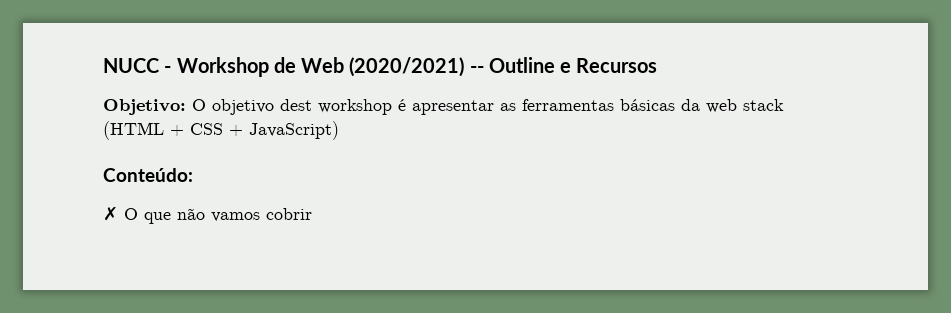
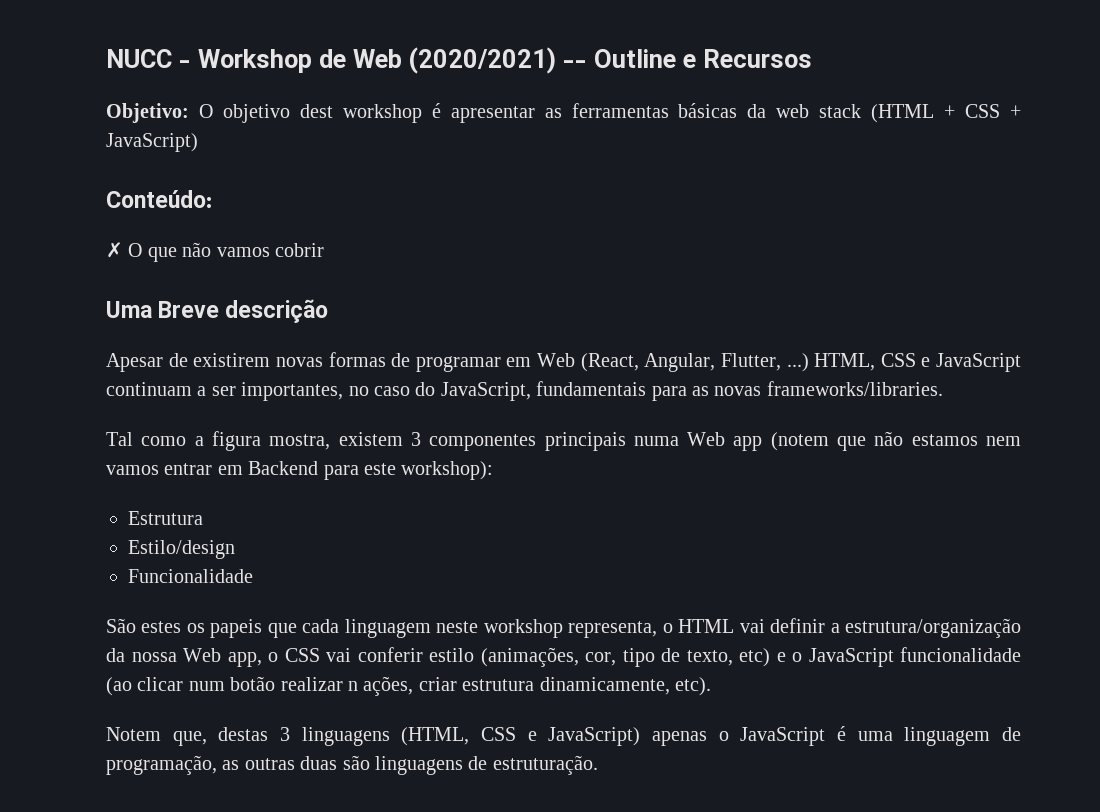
(312, 214) none -> [106,299,329,323] [106,352,1021,372] [106,381,943,401] [106,431,1021,451] [106,461,494,480] [128,511,203,525] [128,540,235,559] [128,569,253,583] [106,618,1022,638] [106,647,1021,667] [106,676,711,696] [106,726,1021,746] [106,755,598,775] // Uma Breve descrição // Apesar de existirem novas formas de programar em Web (React, Angular, Flutter, ...) HTML, CSS e JavaScript continuam a ser importantes, no caso do JavaScript, fundamentais para as novas frameworks/libraries. // Tal como a figura mostra, existem 3 componentes principais numa Web app (notem que não estamos nem vamos entrar em Backend para este workshop): // Estrutura // Estilo/design // Funcionalidade // São estes os papeis que cada linguagem neste workshop representa, o HTML vai definir a estrutura/organização da nossa Web app, o CSS vai conferir estilo (animações, cor, tipo de texto, etc) e o JavaScript funcionalidade (ao clicar num botão realizar n ações, criar estrutura dinamicamente, etc). // Notem que, destas 3 linguagens (HTML, CSS e JavaScript) apenas o JavaScript é uma linguagem de programação, as outras duas são linguagens de estruturação.

